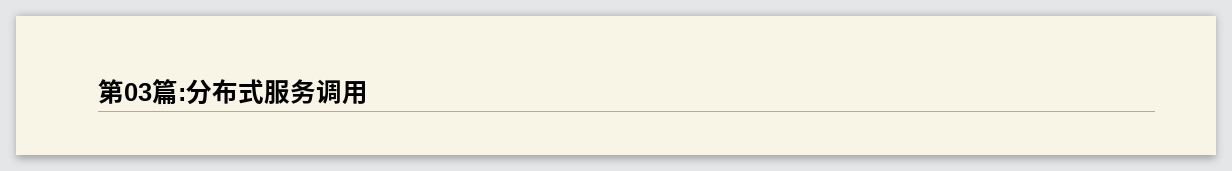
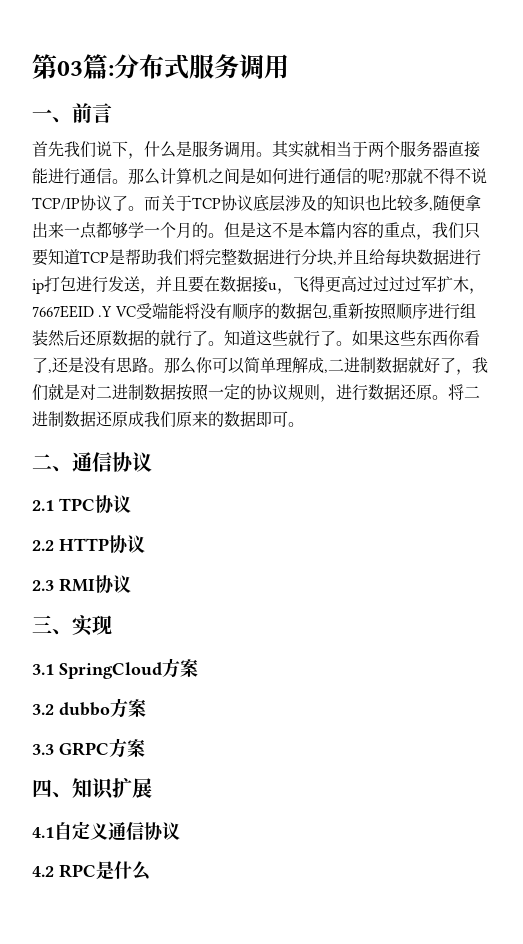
(368, 93) none -> [32,103,112,123] [32,141,480,159] [32,168,487,185] [32,194,481,212] [32,222,480,240] [32,248,481,266] [32,275,485,294] [32,303,476,320] [32,330,480,347] [32,357,488,375] [32,384,480,402] [32,411,304,428] [32,452,152,472] [32,495,131,513] [32,535,145,553] [32,575,131,593] [32,615,112,636] [32,658,198,679] [32,698,146,718] [32,738,145,758] [32,778,152,800] [32,821,180,841] [32,861,151,880] // 一、前言 // 首先我们说下，什么是服务调用。其实就相当于两个服务器直接能进行通信。那么计算机之间是如何进行通信的呢?那就不得不说TCP/IP协议了。而关于TCP协议底层涉及的知识也比较多,随便拿出来一点都够学一个月的。但是这不是本篇内容的重点，我们只要知道TCP是帮助我们将完整数据进行分块,并且给每块数据进行ip打包进行发送，并且要在数据接u，飞得更高过过过过军扩木，7667EEID .Y VC受端能将没有顺序的数据包,重新按照顺序进行组装然后还原数据的就行了。知道这些就行了。如果这些东西你看了,还是没有思路。那么你可以简单理解成,二进制数据就好了，我们就是对二进制数据按照一定的协议规则，进行数据还原。将二进制数据还原成我们原来的数据即可。 // 二、通信协议 // 2.1 TPC协议 // 2.2 HTTP协议 // 2.3 RMI协议 // 三、实现 // 3.1 SpringCloud方案 // 3.2 dubbo方案 // 3.3 GRPC方案 // 四、知识扩展 // 4.1自定义通信协议 // 4.2 RPC是什么

